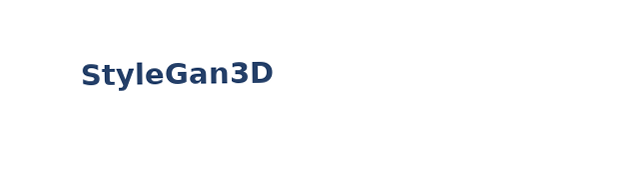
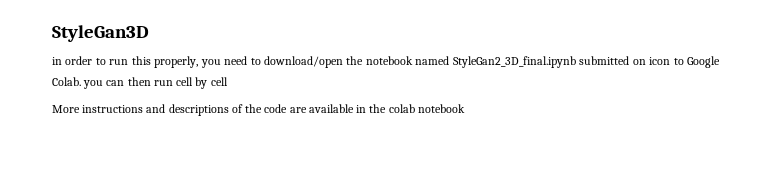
(274, 76) none -> [52,56,721,68] [52,77,228,89] [52,104,465,116] // in order to run this properly, you need to download/open the notebook named StyleGan2_3D_final.ipynb submitted on icon to Google Colab. you can then run cell by cell // More instructions and descriptions of the code are available in the colab notebook

